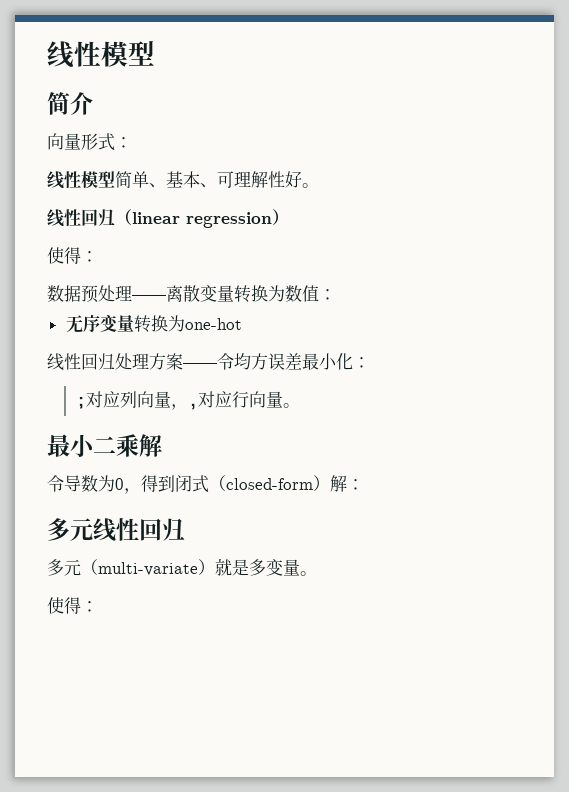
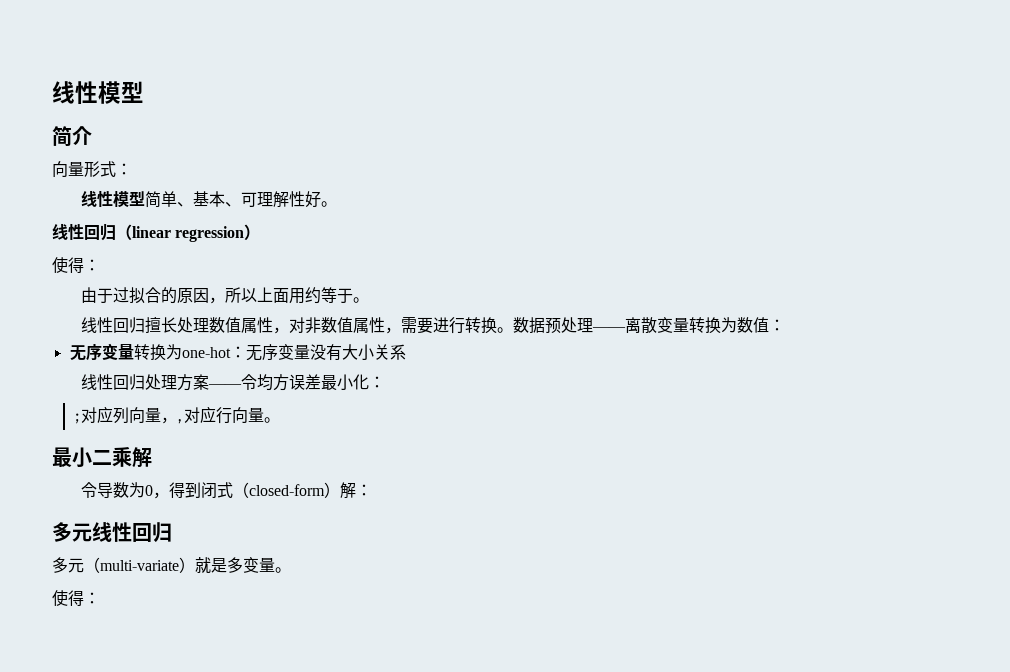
(98, 256) none -> [80,287,369,304] [80,317,513,334] 由于过拟合的原因，所以上面用约等于。 // 线性回归擅长处理数值属性，对非数值属性，需要进行转换。
(242, 324) none -> [229,344,406,361] ：无序变量没有大小关系

